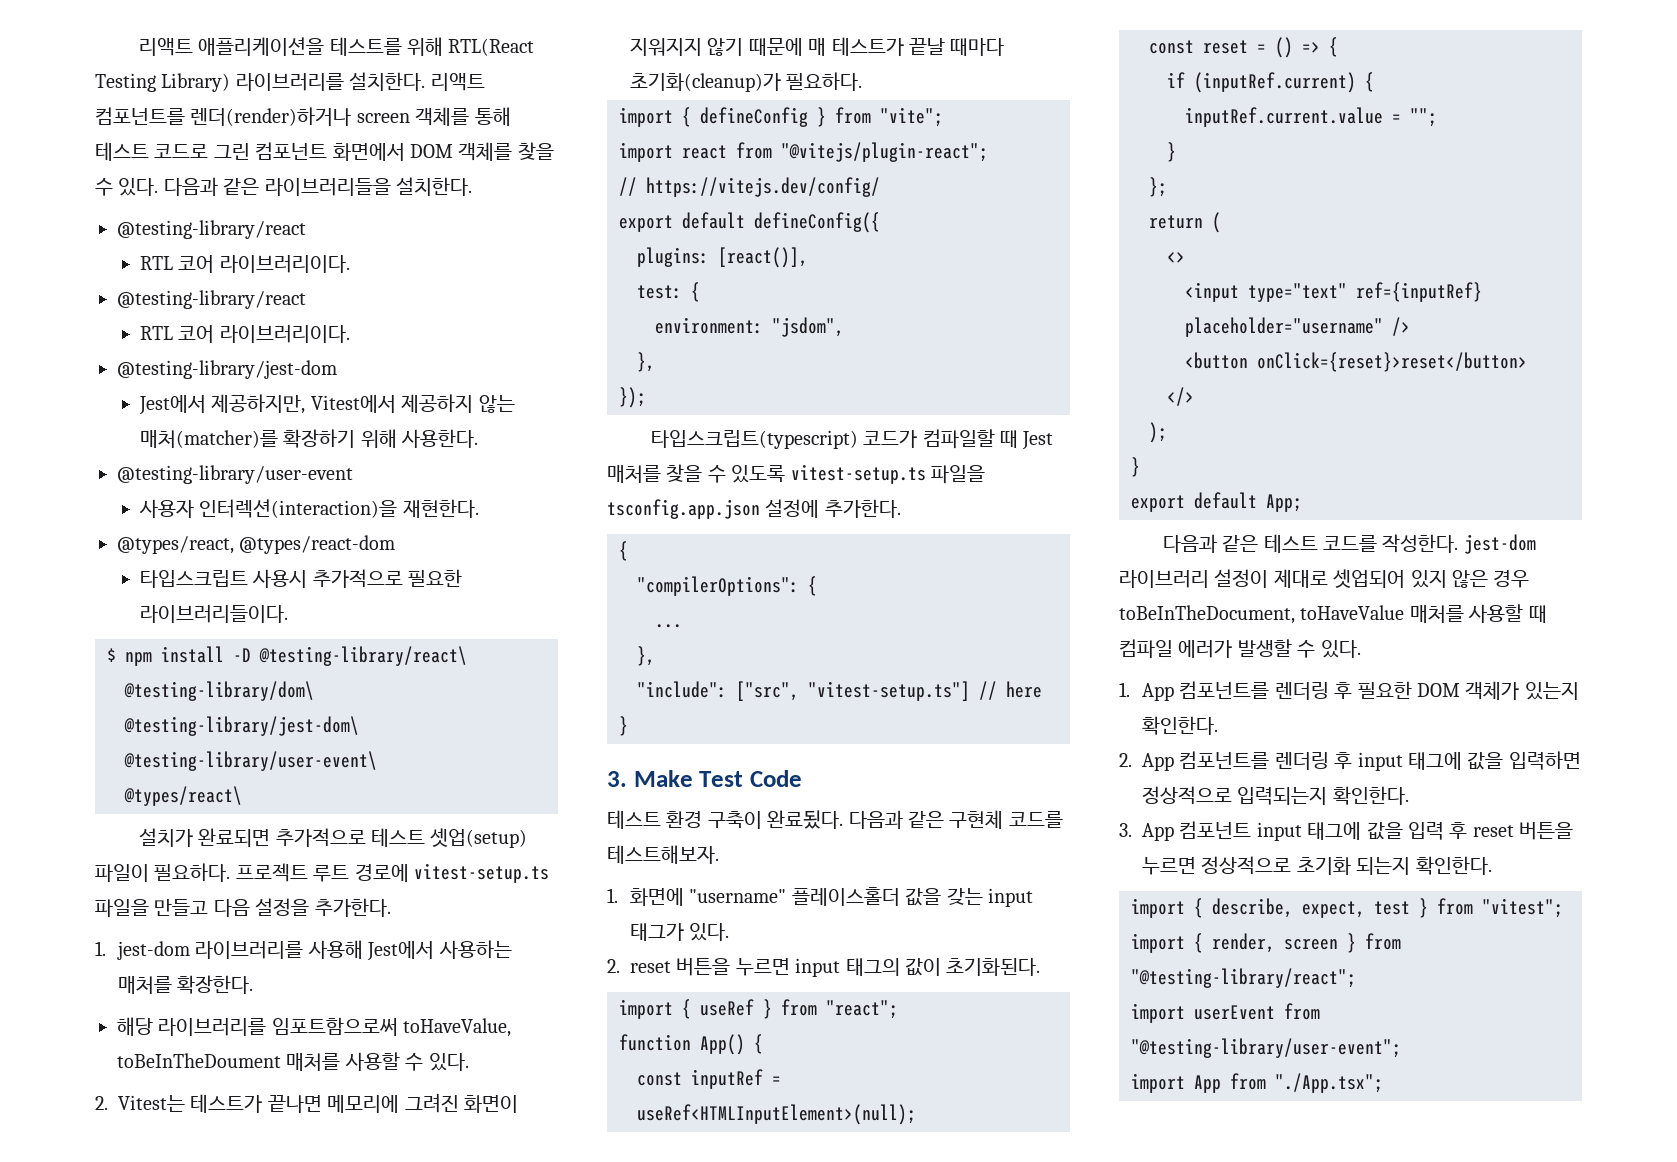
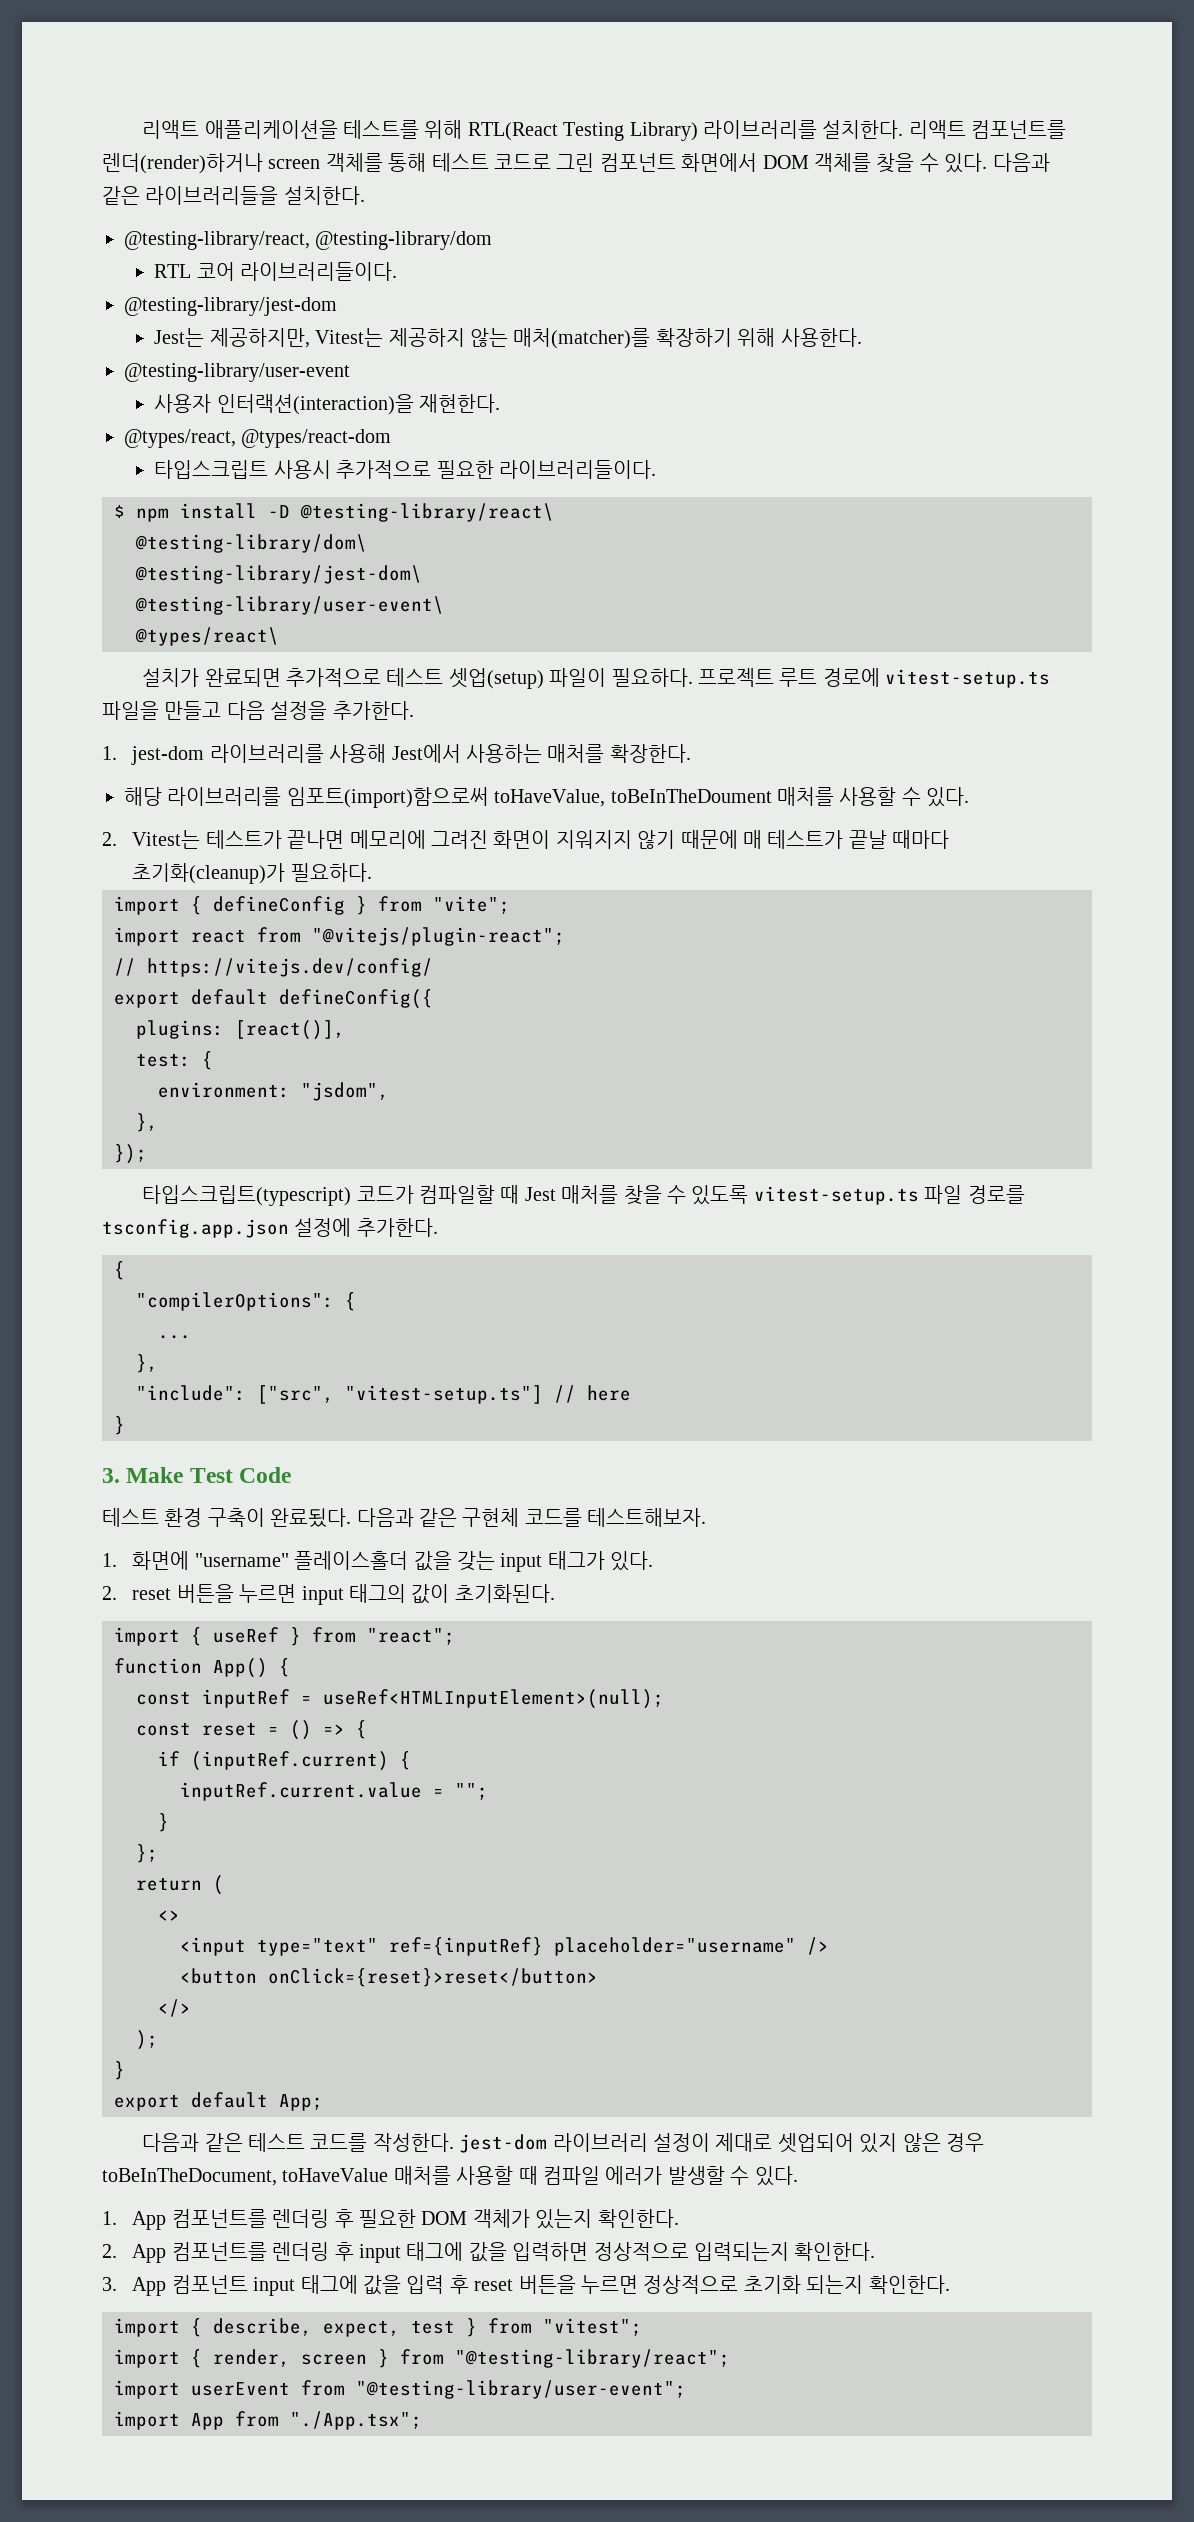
[117,220,306,239] [140,255,350,273] [117,290,306,309] [140,325,350,343] [117,360,337,379] [139,394,396,415] @testing-library/react // RTL 코어 라이브러리이다. // @testing-library/react // RTL 코어 라이브러리이다. // @testing-library/jest-dom // Jest에서 제공하지만, Vitest에서 -> [124,231,493,250] [154,262,398,281] [124,297,337,316] [154,328,384,348] @testing-library/react, @testing-library/dom // RTL 코어 라이브러리들이다. // @testing-library/jest-dom // Jest는 제공하지만, Vitest는
[199,499,398,518] 인터렉션(interaction)을 -> [216,394,414,415] 인터랙션(interaction)을
[271,1017,398,1036] 임포트함으로써 -> [286,787,489,808] 임포트(import)함으로써
[931,465,985,484] 파일을 -> [924,1185,1025,1204] 파일 경로를

